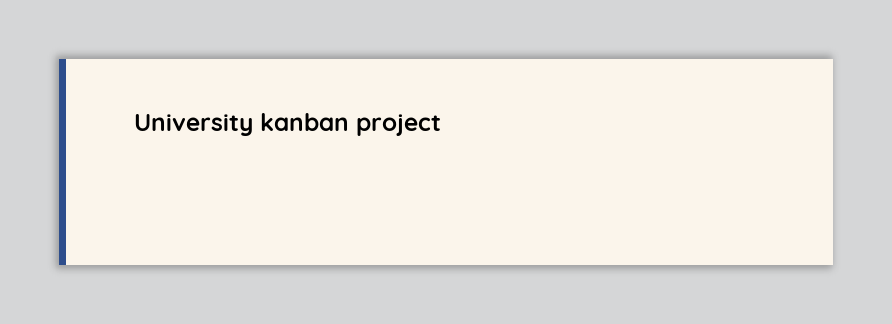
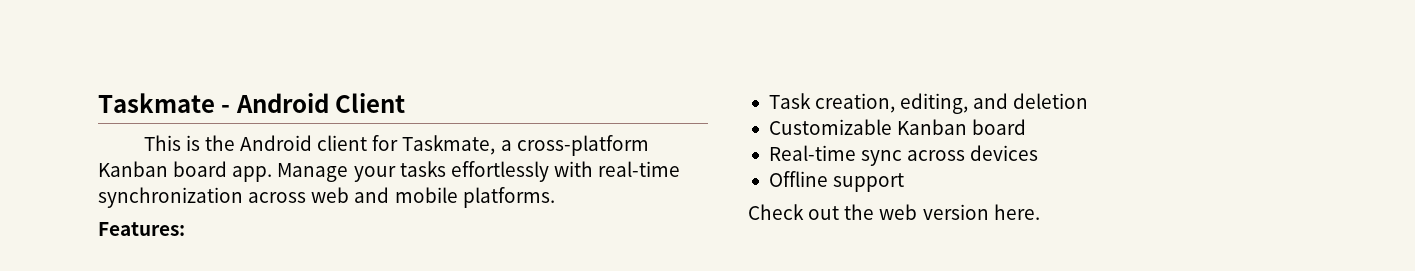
[134,113,441,136] University kanban project -> [98,93,406,113] [143,135,649,156] [98,161,681,182] [98,187,555,208] [98,222,185,236] [768,93,1089,114] [768,119,1027,135] [768,145,1039,166] [768,171,905,192] [748,204,1040,220] Taskmate - Android Client // This is the Android client for Taskmate, a cross-platform Kanban board app. Manage your tasks effortlessly with real-time synchronization across web and mobile platforms. // Features: // Task creation, editing, and deletion // Customizable Kanban board // Real-time sync across devices // Offline support // Check out the web version here.

